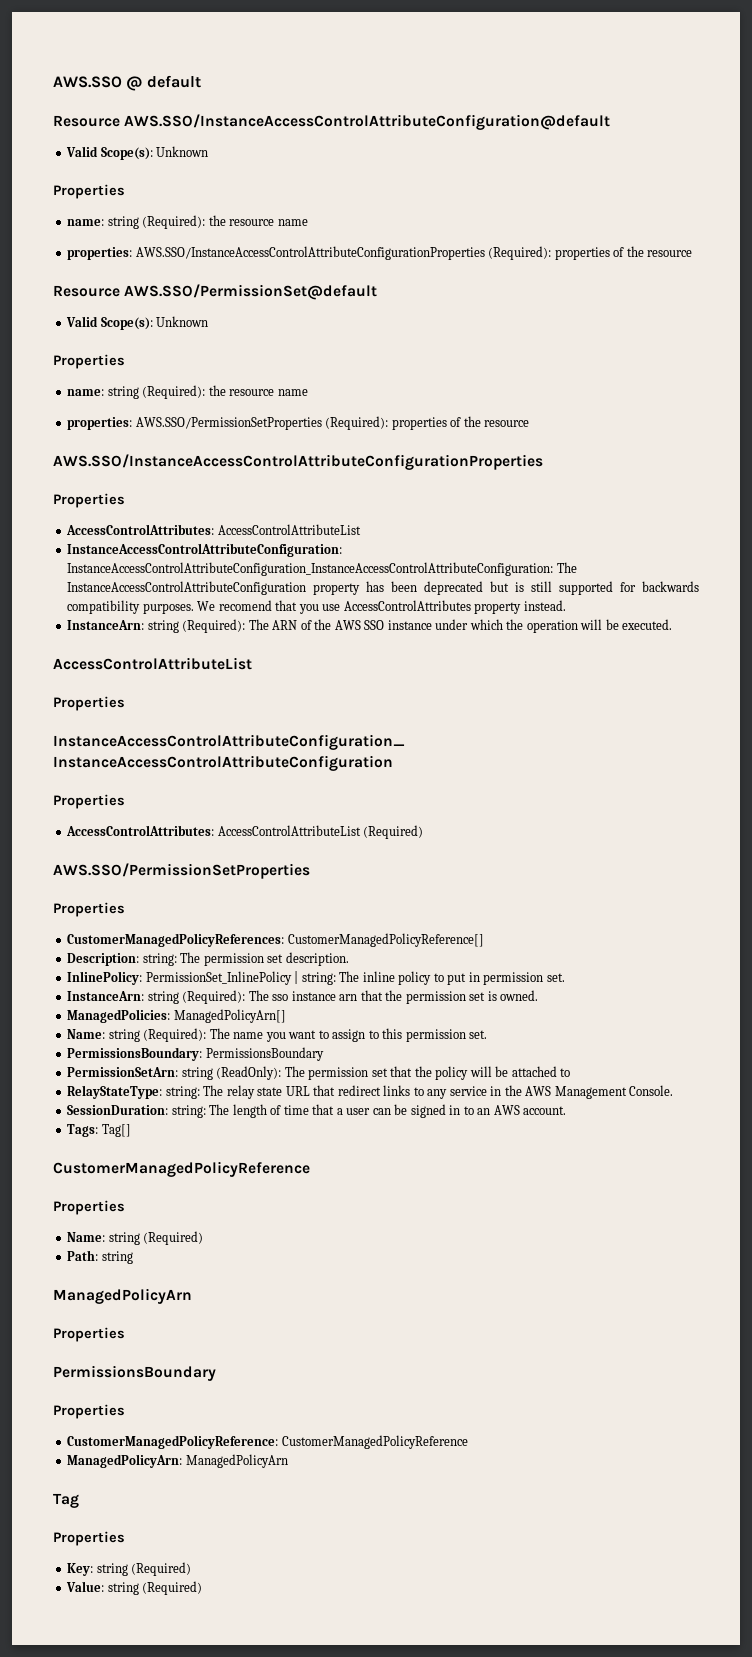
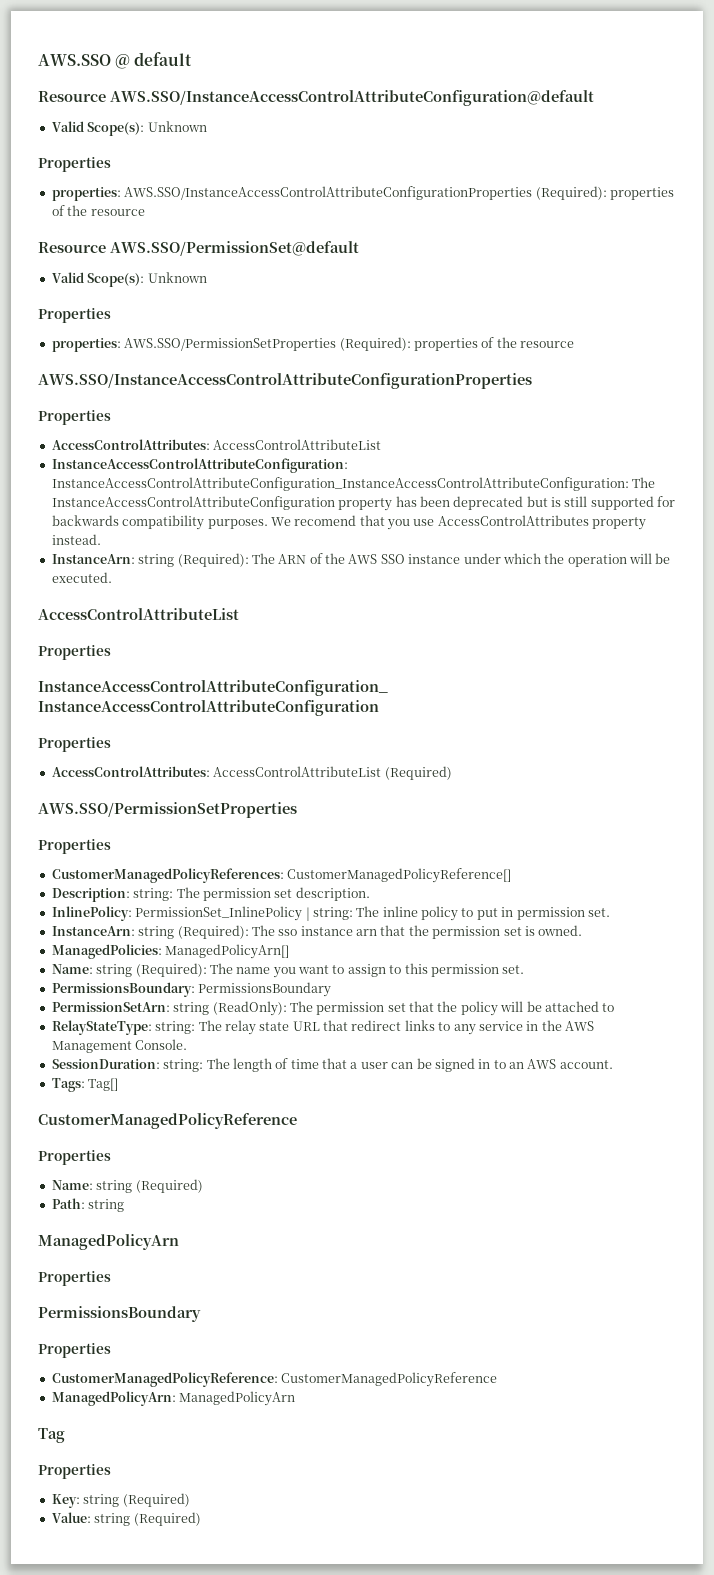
[67,215,308,229] // name: string (Required): the resource name -> (111, 164) none
[67,385,308,399] // name: string (Required): the resource name -> (111, 315) none

